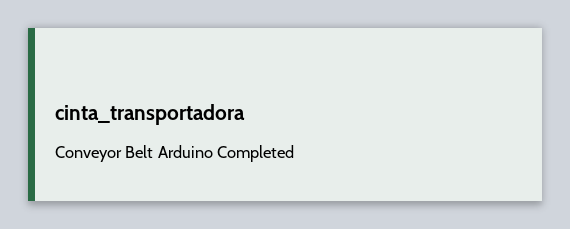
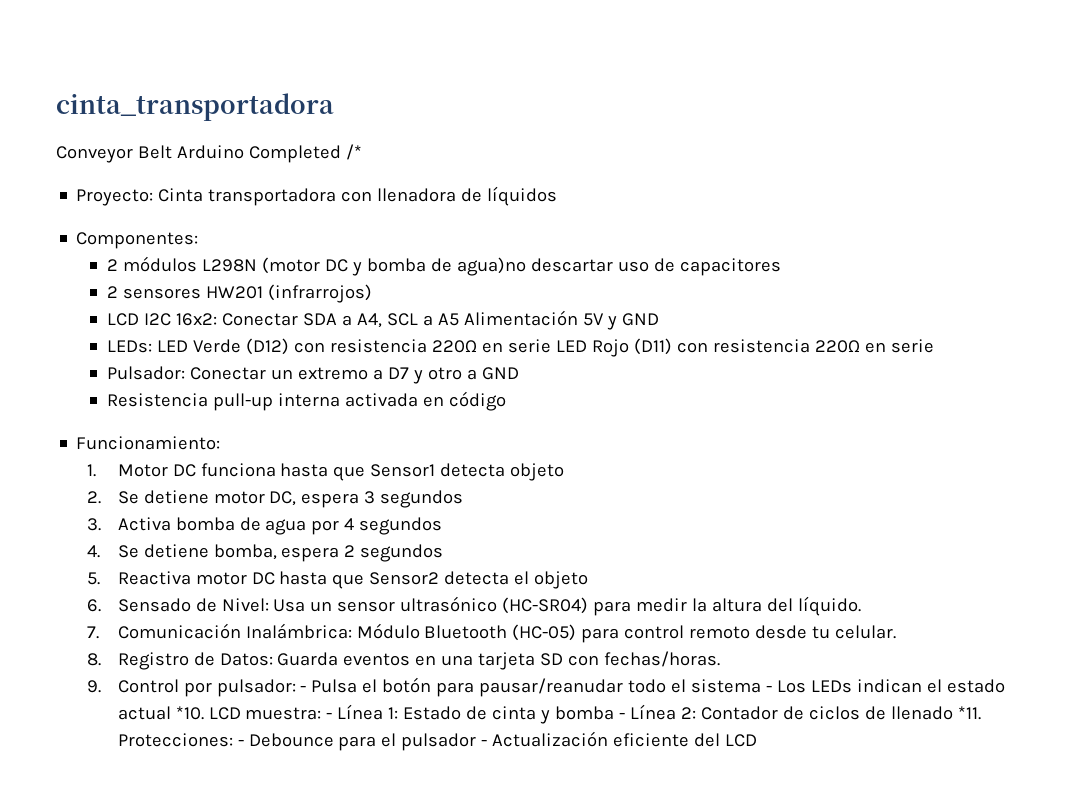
(295, 153) none -> [345,144,362,160] [76,186,558,206] [76,232,199,249] [107,256,782,276] [107,284,373,303] [107,310,660,330] [107,338,935,357] [107,366,520,384] [107,391,507,411] [76,436,221,450] [86,463,565,481] [86,490,464,508] [86,517,443,535] [86,544,444,562] [86,571,589,589] [86,596,862,616] [86,623,897,643] [86,651,721,670] [86,677,1006,697] [117,704,982,724] [117,731,758,751] /* // Proyecto: Cinta transportadora con llenadora de líquidos // Componentes: // 2 módulos L298N (motor DC y bomba de agua)no descartar uso de capacitores // 2 sensores HW201 (infrarrojos) // LCD I2C 16x2: Conectar SDA a A4, SCL a A5 Alimentación 5V y GND // LEDs: LED Verde (D12) con resistencia 220Ω en serie LED Rojo (D11) con resistencia 220Ω en serie // Pulsador: Conectar un extremo a D7 y otro a GND // Resistencia pull-up interna activada en código // Funcionamiento: // 1. Motor DC funciona hasta que Sensor1 detecta objeto // 2. Se detiene motor DC, espera 3 segundos // 3. Activa bomba de agua por 4 segundos // 4. Se detiene bomba, espera 2 segundos // 5. Reactiva motor DC hasta que Sensor2 detecta el objeto // 6. Sensado de Nivel: Usa un sensor ultrasónico (HC-SR04) para medir la altura del líquido. // 7. Comunicación Inalámbrica: Módulo Bluetooth (HC-05) para control remoto desde tu celular. // 8. Registro de Datos: Guarda eventos en una tarjeta SD con fechas/horas. // 9. Control por pulsador: - Pulsa el botón para pausar/reanudar todo el sistema - Los LEDs indican el estado actual *10. LCD muestra: - Línea 1: Estado de cinta y bomba - Línea 2: Contador de ciclos de llenado *11. Protecciones: - Debounce para el pulsador - Actualización eficiente del LCD

